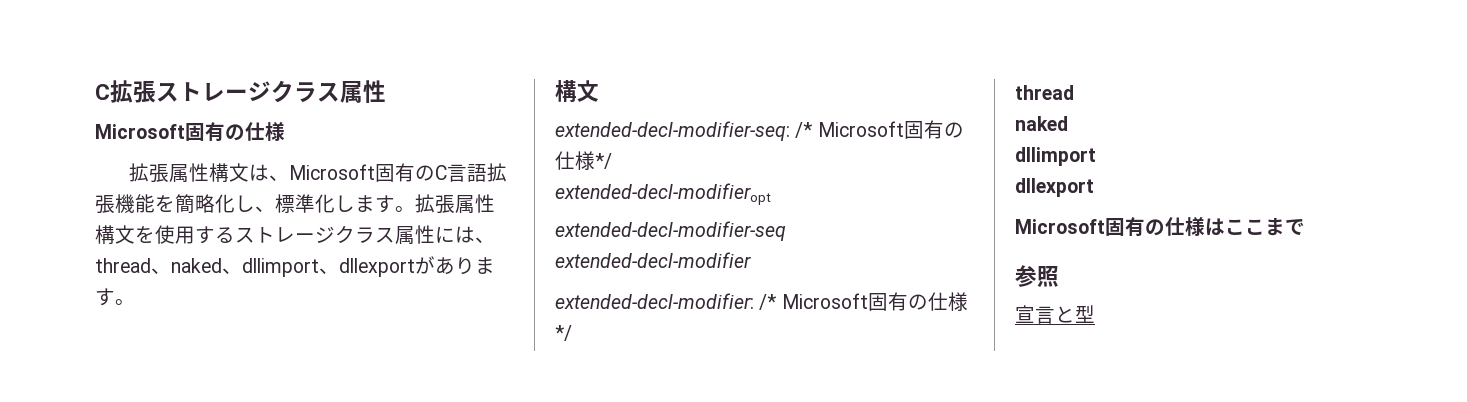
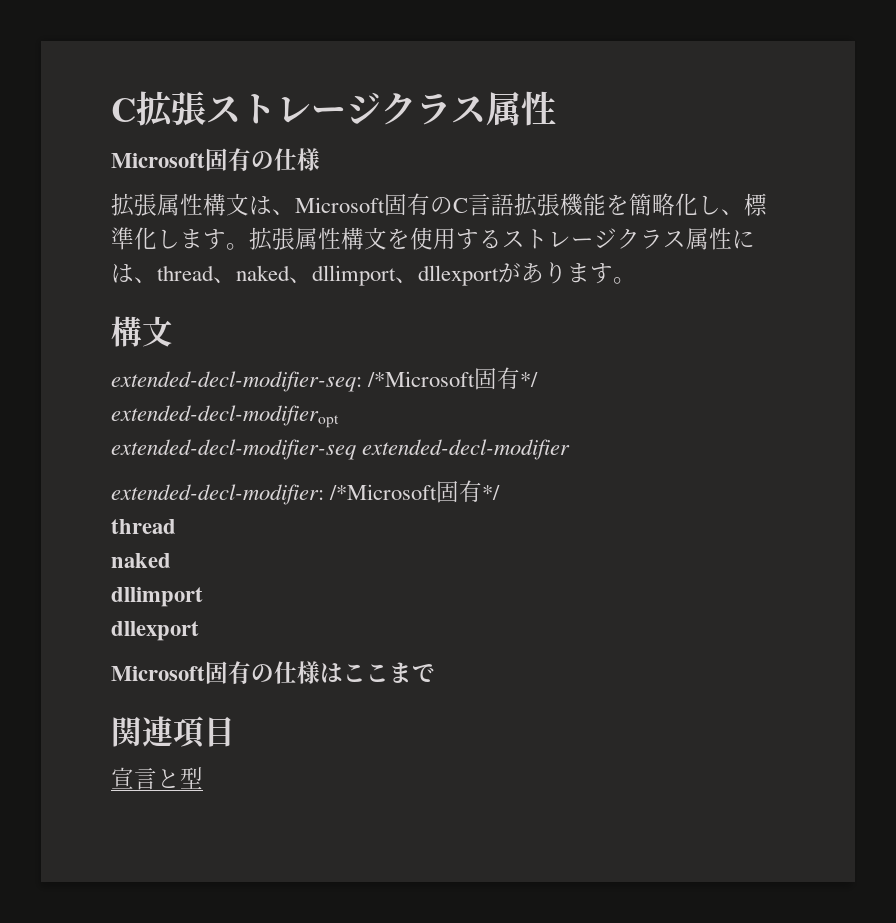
[795,120,964,139] [555,151,595,170] /* Microsoft固有の仕様 -> [367,367,521,390] /*Microsoft固有
[759,292,968,311] /* Microsoft固有の仕様 -> [329,480,483,503] /*Microsoft固有
[1015,265,1059,287] 参照 -> [111,716,235,748] 関連項目

